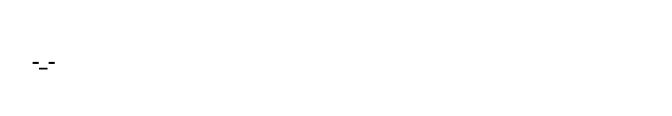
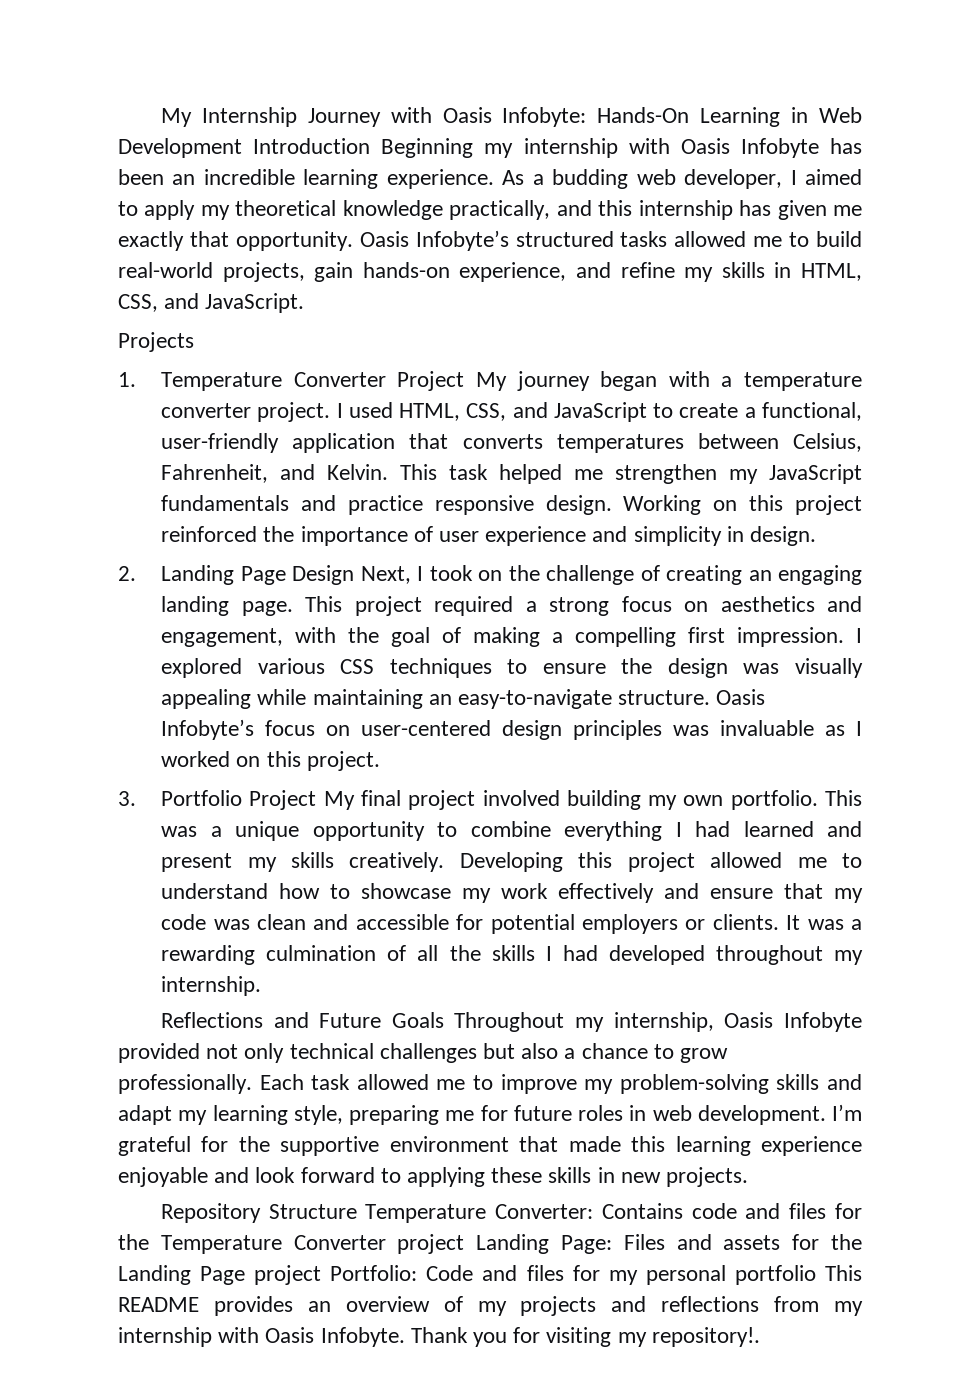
[32,61,55,70] -_- -> [160,107,863,127] [118,138,862,158] [118,169,863,189] [118,200,863,220] [118,230,862,251] [118,262,863,282] [118,293,305,313] [118,332,194,352] [118,371,862,391] [161,402,862,422] [161,433,863,453] [161,464,863,484] [161,495,862,515] [161,526,817,546] [118,565,862,585] [161,596,862,616] [161,627,862,647] [161,658,864,678] [161,689,766,709] [161,719,863,740] [161,751,380,771] [118,790,862,810] [161,821,862,841] [161,852,862,872] [161,883,863,903] [161,914,862,934] [161,945,863,965] [161,976,262,996] [160,1012,862,1032] [118,1043,729,1063] [118,1074,863,1094] [118,1104,862,1125] [118,1136,863,1156] [118,1167,749,1187] [160,1203,862,1223] [118,1234,862,1254] [118,1265,862,1285] [118,1296,863,1316] [118,1327,760,1347] My Internship Journey with Oasis Infobyte: Hands-On Learning in Web Development Introduction Beginning my internship with Oasis Infobyte has been an incredible learning experience. As a budding web developer, I aimed to apply my theoretical knowledge practically, and this internship has given me exactly that opportunity. Oasis Infobyte’s structured tasks allowed me to build real-world projects, gain hands-on experience, and refine my skills in HTML, CSS, and JavaScript. // Projects // 1. Temperature Converter Project My journey began with a temperature converter project. I used HTML, CSS, and JavaScript to create a functional, user-friendly application that converts temperatures between Celsius, Fahrenheit, and Kelvin. This task helped me strengthen my JavaScript fundamentals and practice responsive design. Working on this project reinforced the importance of user experience and simplicity in design. // 2. Landing Page Design Next, I took on the challenge of creating an engaging landing page. This project required a strong focus on aesthetics and engagement, with the goal of making a compelling first impression. I explored various CSS techniques to ensure the design was visually appealing while maintaining an easy-to-navigate structure. Oasis Infobyte’s focus on user-centered design principles was invaluable as I worked on this project. // 3. Portfolio Project My final project involved building my own portfolio. This was a unique opportunity to combine everything I had learned and present my skills creatively. Developing this project allowed me to understand how to showcase my work effectively and ensure that my code was clean and accessible for potential employers or clients. It was a rewarding culmination of all the skills I had developed throughout my internship. // Reflections and Future Goals Throughout my internship, Oasis Infobyte provided not only technical challenges but also a chance to grow professionally. Each task allowed me to improve my problem-solving skills and adapt my learning style, preparing me for future roles in web development. I’m grateful for the supportive environment that made this learning experience enjoyable and look forward to applying these skills in new projects. // Repository Structure Temperature Converter: Contains code and files for the Temperature Converter project Landing Page: Files and assets for the Landing Page project Portfolio: Code and files for my personal portfolio This README provides an overview of my projects and reflections from my internship with Oasis Infobyte. Thank you for visiting my repository!.

